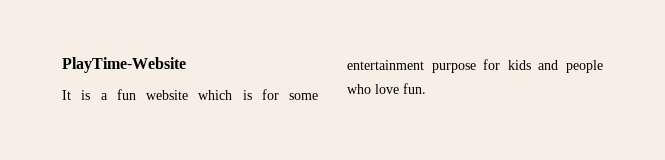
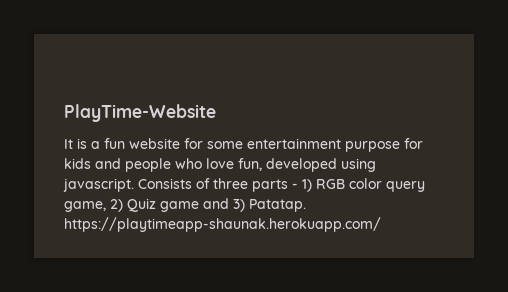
[198,90,252,100] which is -> (180, 143) none
[403,83,426,94] fun. -> [238,158,376,172] [63,178,425,192] [64,198,306,212] [64,217,381,232] fun, developed using javascript. Consists of three parts - 1) RGB color query game, 2) Quiz game and 3) Patatap. https://playtimeapp-shaunak.herokuapp.com/

